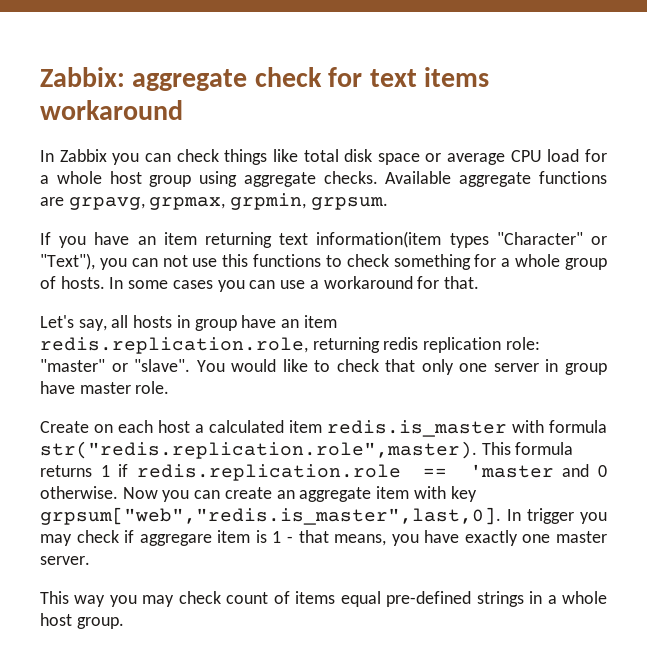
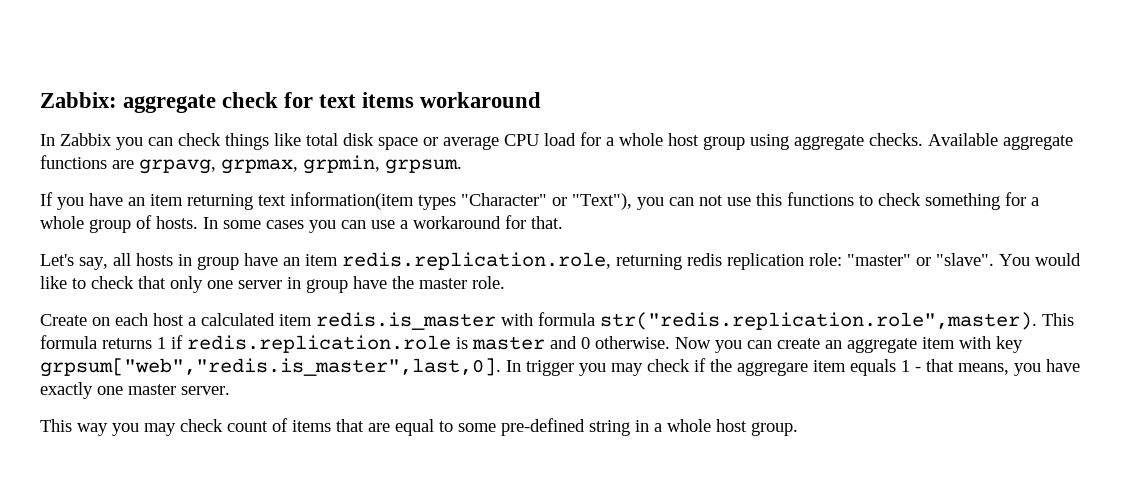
(75, 387) none -> [392,276,414,289] the
[423,464,554,478] == 'master -> [456,336,545,350] is master
(135, 536) none -> [710,359,732,372] the
[255,530,267,543] is -> [850,359,896,376] equals
[340,591,524,607] equal pre-defined strings -> [336,418,630,436] that are equal to some pre-defined string

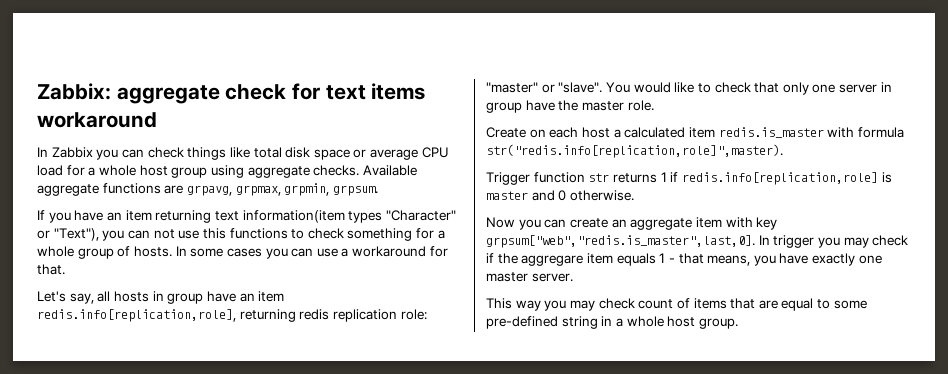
[342,252,611,270] redis.replication.role, -> [37,309,236,322] redis.info[replication,role],
[600,312,1074,330] [40,335,97,349] str("redis.replication.role",master). This formula -> [486,144,783,158] [486,172,610,185] str("redis.info[replication,role]",master). // Trigger function str
[187,335,451,353] redis.replication.role -> [681,172,878,185] redis.info[replication,role]
(670, 342) none -> (634, 195) //

